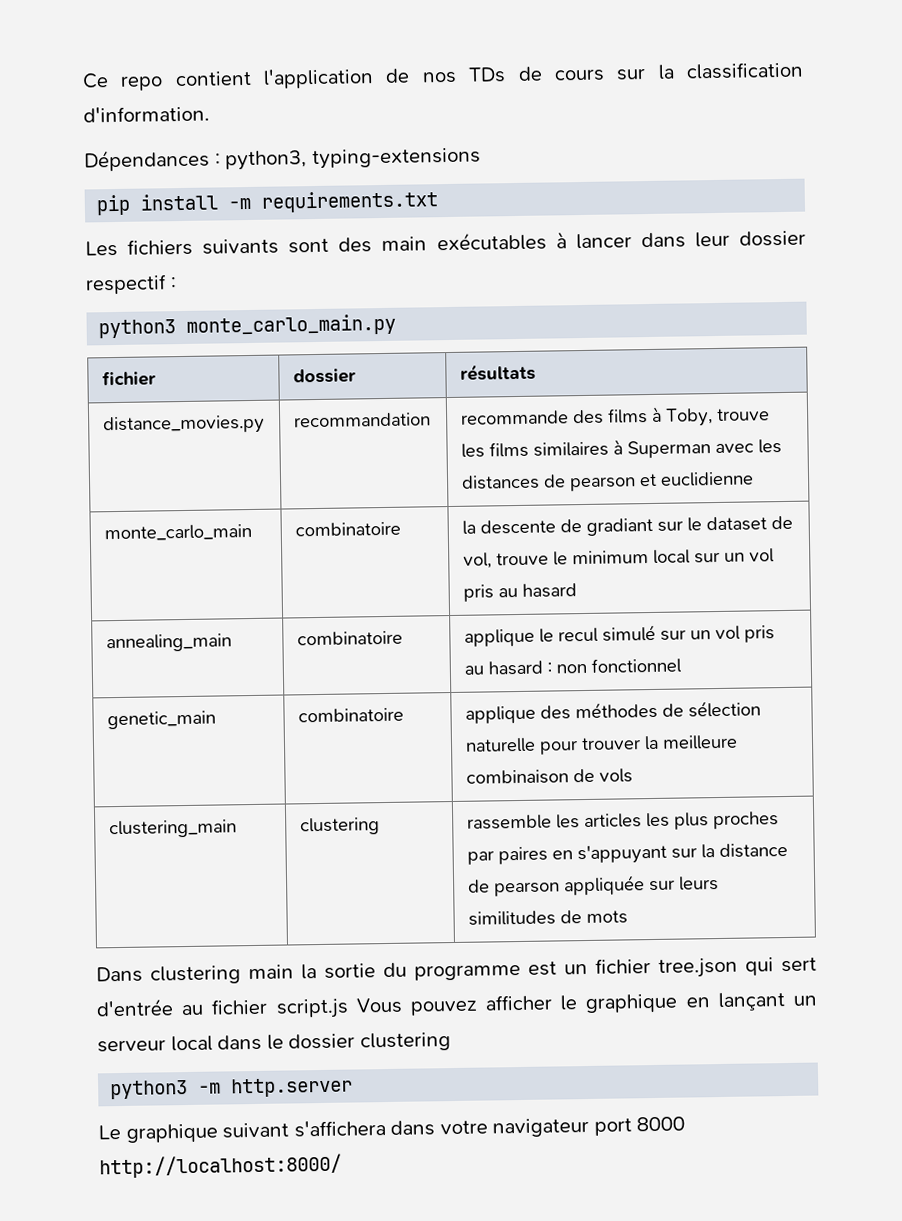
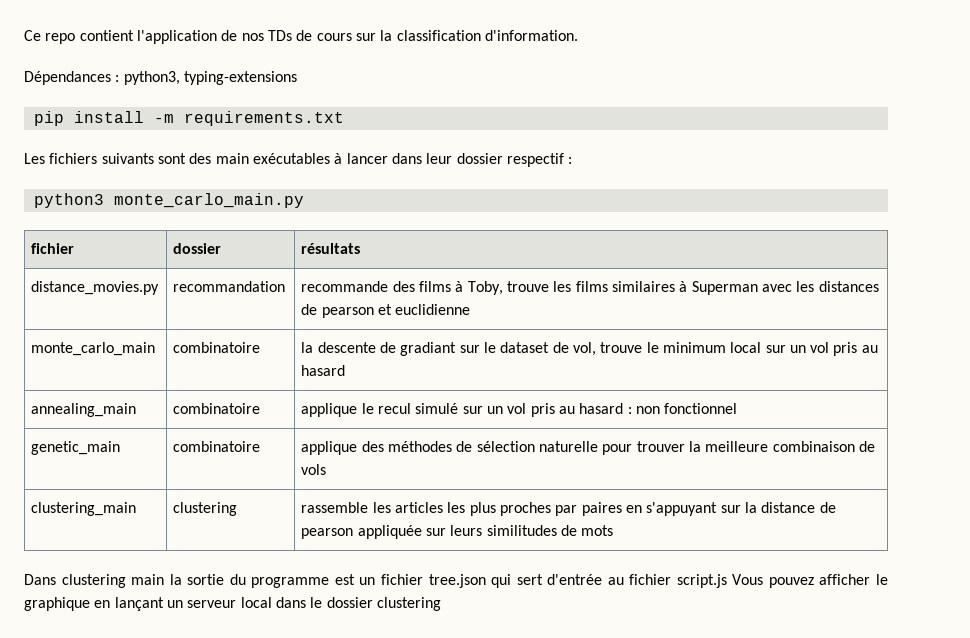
[110,1077,354,1100] [98,1116,686,1143] [99,1153,342,1179] // python3 -m http.server // Le graphique suivant s'affichera dans votre navigateur port 8000 http://localhost:8000/ -> (441, 604) none

